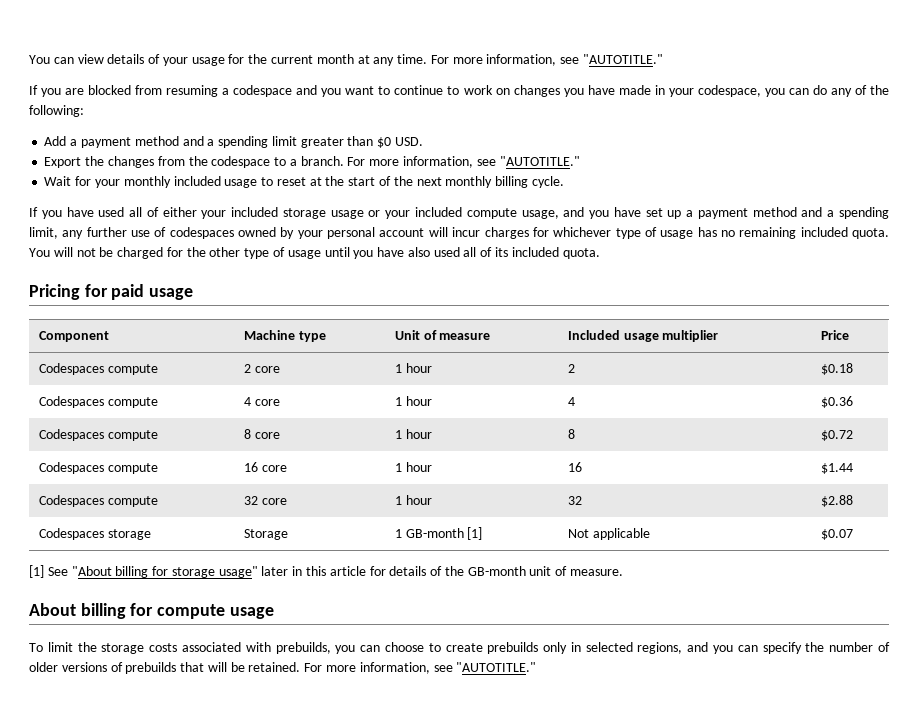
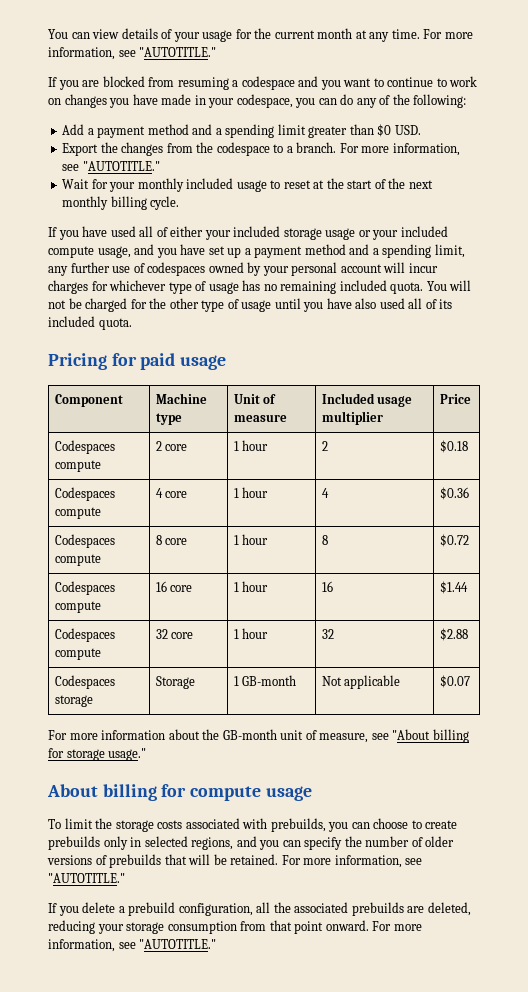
[467,527,483,540] [1] -> (297, 680) none
[29,565,624,578] [1] See "About billing for storage usage" later in this article for details of the GB-month unit of measure. -> [48,729,469,743] [48,748,147,761] For more information about the GB-month unit of measure, see "About billing for storage usage."
(537, 667) none -> [48,902,471,916] [48,920,422,934] [48,939,217,952] // If you delete a prebuild configuration, all the associated prebuilds are deleted, reducing your storage consumption from that point onward. For more information, see "AUTOTITLE."

